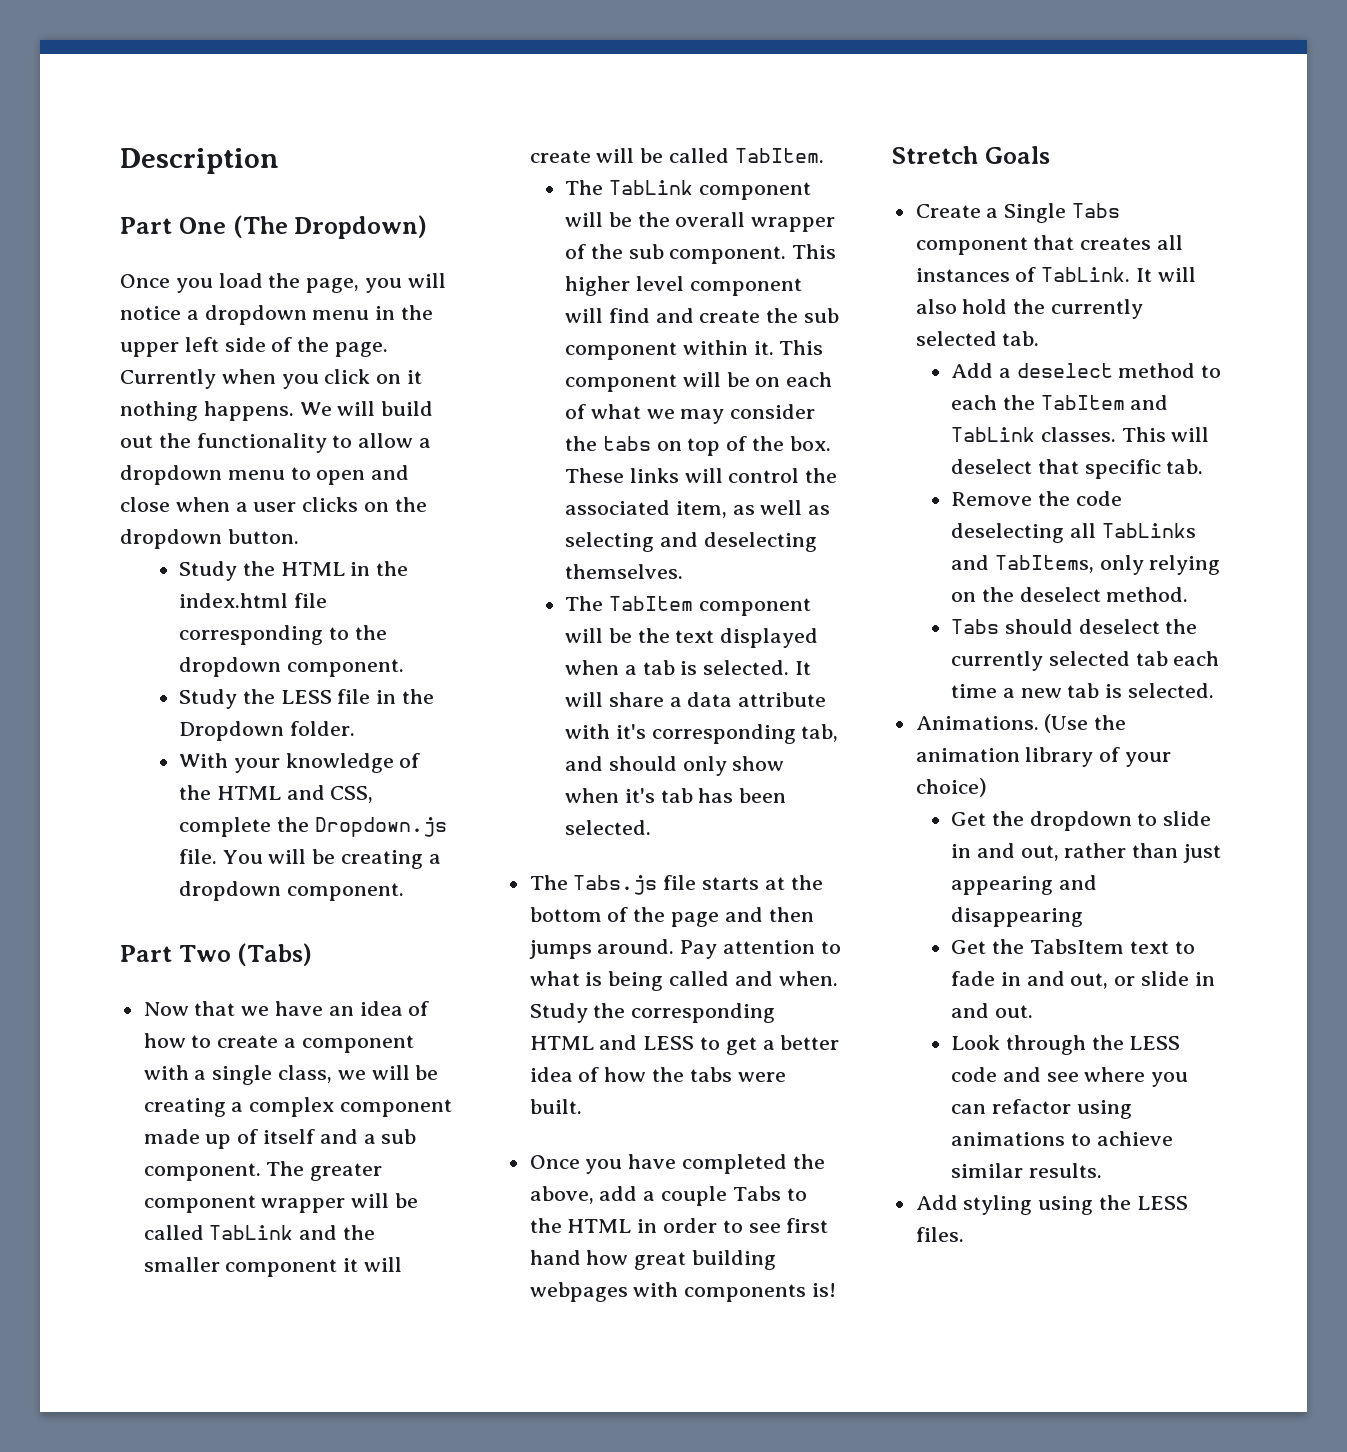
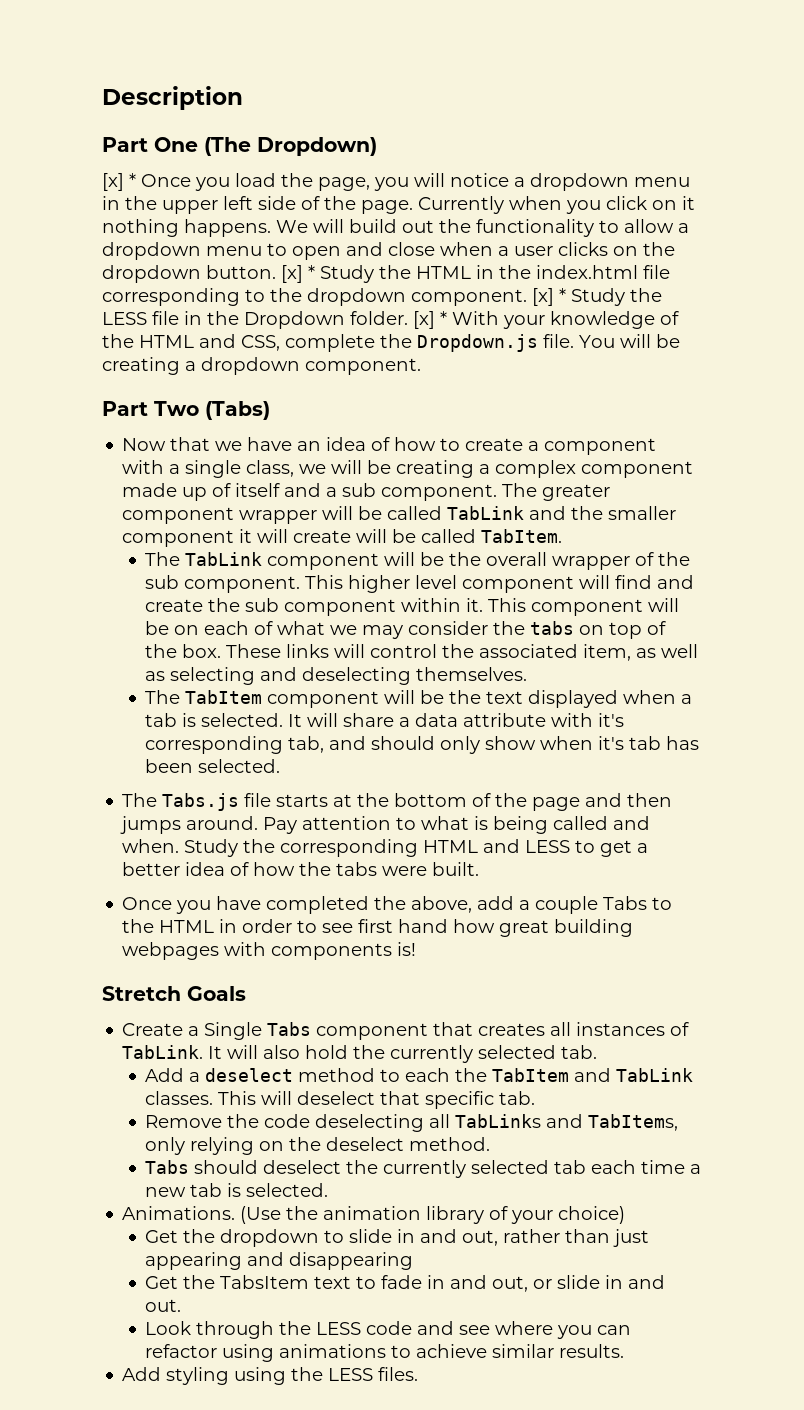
(428, 227) none -> [102,173,136,191] [x] *
(299, 536) // -> [281,265,315,283] [x] *
(404, 668) // -> [532,288,566,306] [x] *
(355, 728) // -> [413,311,447,329] [x] *

